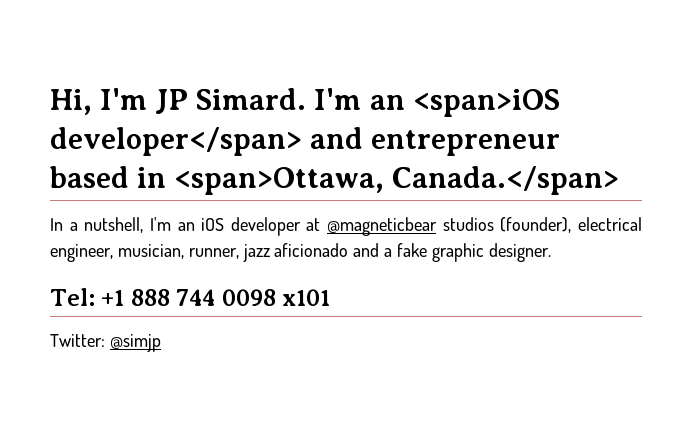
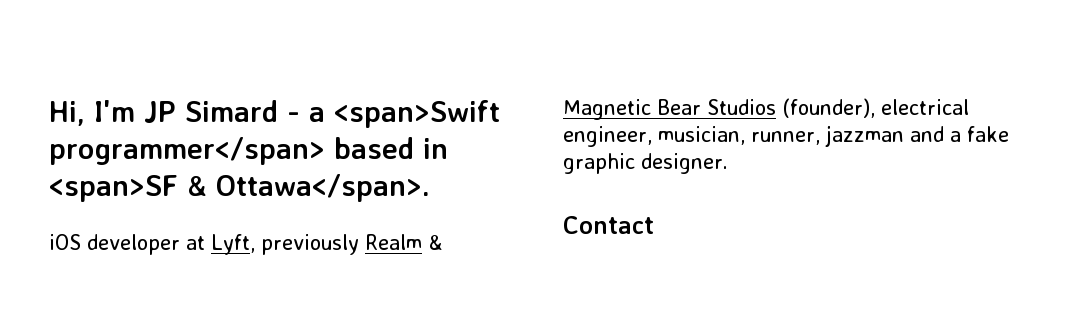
[196,88,560,117] [50,127,561,156] [50,166,620,195] [50,217,494,236] Simard. I'm an <span>iOS developer</span> and entrepreneur based in <span>Ottawa, Canada.</span> // In a nutshell, I'm an iOS developer at @magneticbear studios -> [185,100,500,128] [49,137,448,165] [49,174,430,202] [49,234,443,255] [563,99,776,120] Simard - a <span>Swift programmer</span> based in <span>SF & Ottawa</span>. // iOS developer at Lyft, previously Realm & Magnetic Bear Studios
[242,243,349,262] jazz aficionado -> [825,125,904,147] jazzman
[50,288,331,306] [50,334,161,352] Tel: +1 888 744 0098 x101 // Twitter: @simjp -> [563,216,654,234] Contact

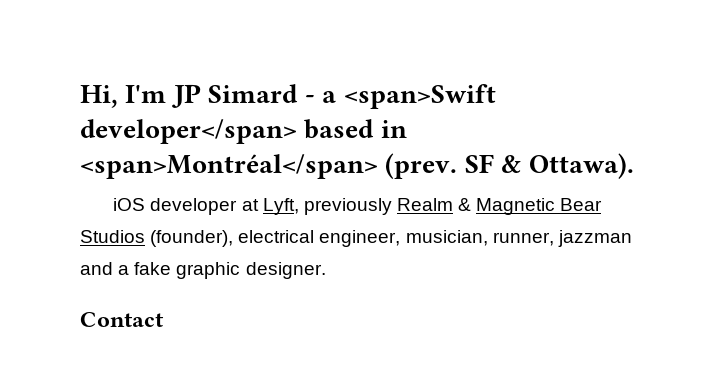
[49,137,325,165] programmer</span> -> [80,119,297,144] developer</span>
[49,174,430,202] <span>SF & Ottawa</span>. -> [80,153,634,179] <span>Montréal</span> (prev. SF & Ottawa).

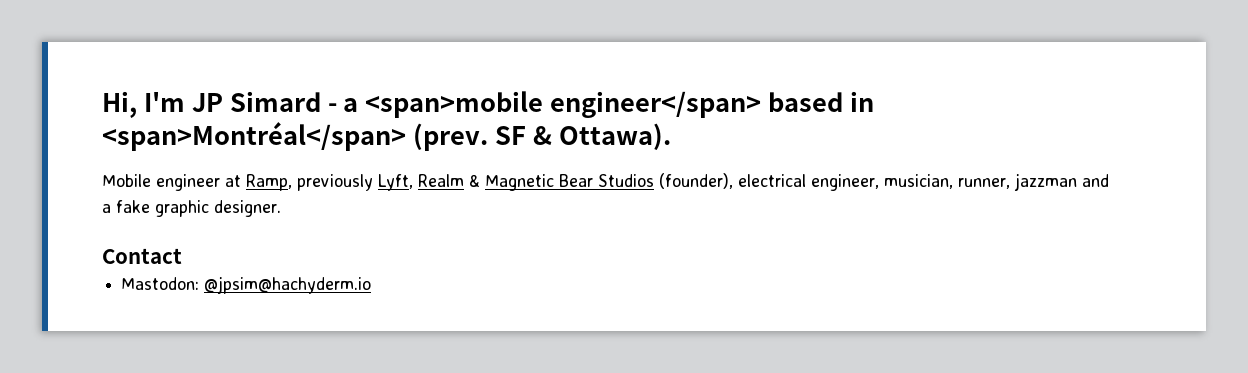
[343,84,496,109] [80,119,297,144] <span>Swift developer</span> -> [365,91,762,118] <span>mobile engineer</span>
[113,198,392,215] iOS developer at Lyft, previously -> [102,174,413,191] Mobile engineer at Ramp, previously Lyft,
(164, 319) none -> [121,276,372,294] // Mastodon: @jpsim@hachyderm.io

